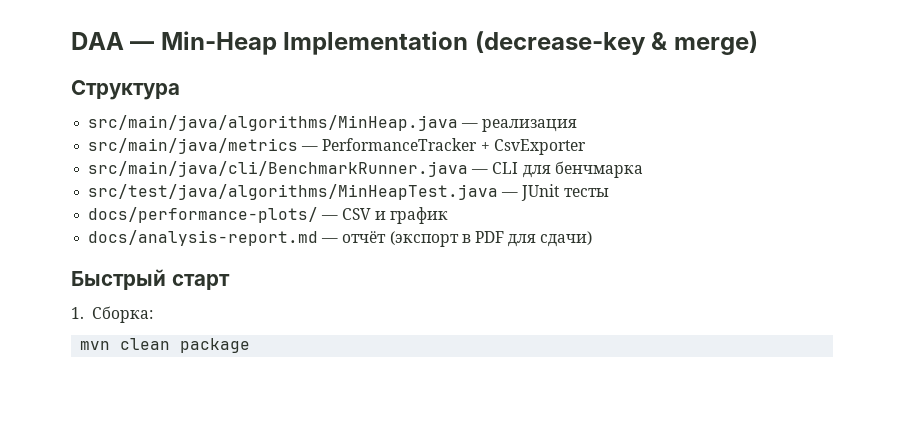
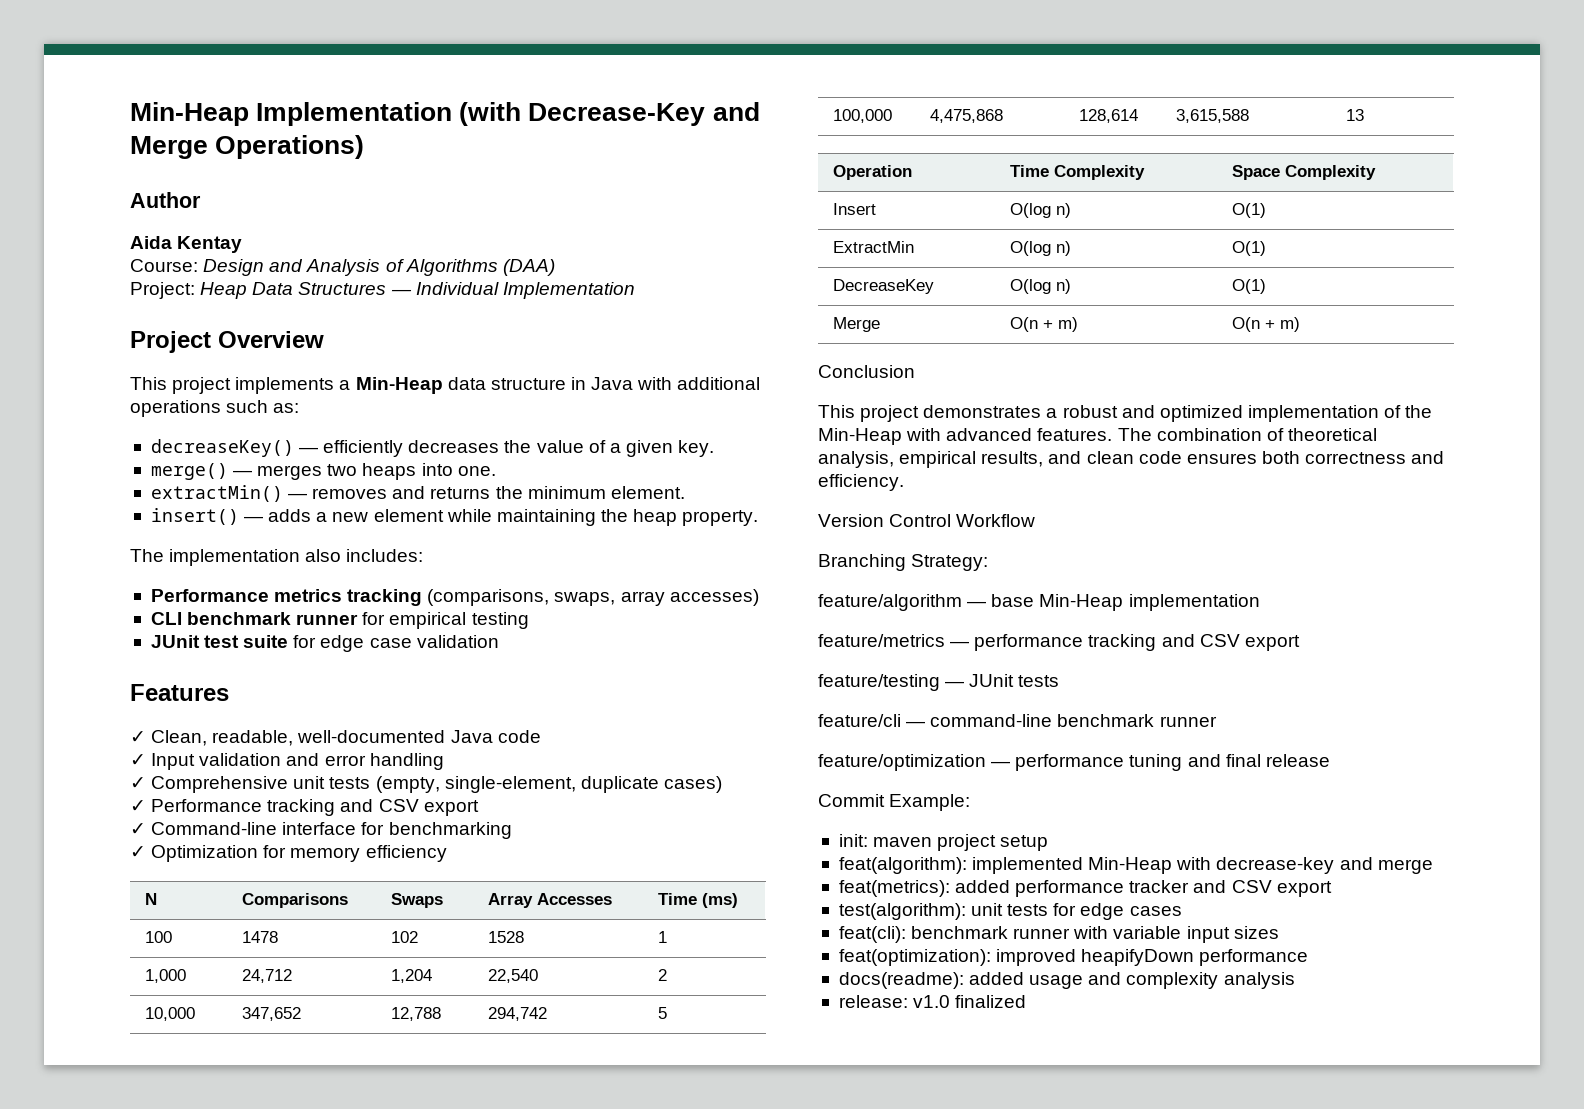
[71,31,758,55] [71,80,180,100] [88,115,578,132] [88,138,586,155] [88,161,643,178] [88,184,609,201] [88,207,448,224] [88,230,593,247] [71,269,230,290] [71,306,153,323] [80,338,251,353] DAA — Min-Heap Implementation (decrease-key & merge) // Структура // src/main/java/algorithms/MinHeap.java — реализация // src/main/java/metrics — PerformanceTracker + CsvExporter // src/main/java/cli/BenchmarkRunner.java — CLI для бенчмарка // src/test/java/algorithms/MinHeapTest.java — JUnit тесты // docs/performance-plots/ — CSV и график // docs/analysis-report.md — отчёт (экспорт в PDF для сдачи) // Быстрый старт // 1. Сборка: // mvn clean package -> [130,102,760,126] [130,135,365,159] [130,192,201,208] [130,236,243,253] [130,259,555,276] [130,282,635,299] [130,331,324,353] [130,377,761,394] [130,400,300,417] [150,439,715,457] [150,463,496,480] [150,485,685,502] [150,508,759,526] [130,549,424,566] [150,589,759,606] [150,612,529,629] [150,635,499,652] [130,684,229,701] [130,730,541,746] [130,753,444,770] [130,776,722,793] [130,799,479,816] [130,822,512,839] [130,845,447,862] [144,893,157,905] [241,893,348,908] [390,893,443,908] [487,893,612,908] [657,893,738,908] [144,931,172,943] [241,931,278,943] [390,931,418,943] [487,931,524,943] [657,931,667,943] [144,969,186,983] [241,969,292,983] [390,969,432,983] [487,969,538,983] [657,969,667,981] [144,1007,195,1021] [241,1007,301,1021] [390,1007,441,1021] [487,1007,547,1021] [657,1007,667,1019] [832,109,892,123] [929,109,1003,123] [1078,109,1138,123] [1175,109,1249,123] [1345,109,1364,121] [832,165,912,180] [1009,165,1145,180] [1231,165,1376,180] [832,203,876,215] [1009,203,1071,218] [1231,203,1266,218] [832,241,914,253] [1009,241,1071,256] [1231,241,1266,256] [832,279,934,294] [1009,279,1071,294] [1231,279,1266,294] [832,317,880,332] [1009,317,1078,332] [1231,317,1300,332] [818,365,915,378] [818,405,1433,422] [818,428,1377,445] [818,451,1445,468] [818,474,904,491] [818,514,1036,527] [818,554,989,571] [818,594,1260,611] [818,634,1300,651] [818,674,1060,691] [818,714,1217,727] [818,754,1330,771] [818,794,971,811] [838,834,1049,851] [838,857,1433,874] [838,880,1332,897] [838,903,1182,920] [838,926,1279,943] [838,949,1309,966] [838,972,1295,989] [838,995,1027,1008] Min-Heap Implementation (with Decrease-Key and Merge Operations) // Author // Aida Kentay // Course: Design and Analysis of Algorithms (DAA) // Project: Heap Data Structures — Individual Implementation // Project Overview // This project implements a Min-Heap data structure in Java with additional operations such as: // decreaseKey() — efficiently decreases the value of a given key. // merge() — merges two heaps into one. // extractMin() — removes and returns the minimum element. // insert() — adds a new element while maintaining the heap property. // The implementation also includes: // Performance metrics tracking (comparisons, swaps, array accesses) // CLI benchmark runner for empirical testing // JUnit test suite for edge case validation // Features // ✓ Clean, readable, well-documented Java code // ✓ Input validation and error handling // ✓ Comprehensive unit tests (empty, single-element, duplicate cases) // ✓ Performance tracking and CSV export // ✓ Command-line interface for benchmarking // ✓ Optimization for memory efficiency // N | Comparisons | Swaps | Array Accesses | Time (ms) // 100 | 1478 | 102 | 1528 | 1 // 1,000 | 24,712 | 1,204 | 22,540 | 2 // 10,000 | 347,652 | 12,788 | 294,742 | 5 // 100,000 | 4,475,868 | 128,614 | 3,615,588 | 13 // Operation | Time Complexity | Space Complexity // Insert | O(log n) | O(1) // ExtractMin | O(log n) | O(1) // DecreaseKey | O(log n) | O(1) // Merge | O(n + m) | O(n + m) // Conclusion // This project demonstrates a robust and optimized implementation of the Min-Heap with advanced features. The combination of theoretical analysis, empirical results, and clean code ensures both correctness and efficiency. // Version Control Workflow // Branching Strategy: // feature/algorithm — base Min-Heap implementation // feature/metrics — performance tracking and CSV export // feature/testing — JUnit tests // feature/cli — command-line benchmark runner // feature/optimization — performance tuning and final release // Commit Example: // init: maven project setup // feat(algorithm): implemented Min-Heap with decrease-key and merge // feat(metrics): added performance tracker and CSV export // test(algorithm): unit tests for edge cases // feat(cli): benchmark runner with variable input sizes // feat(optimization): improved heapifyDown performance // docs(readme): added usage and complexity analysis // release: v1.0 finalized

